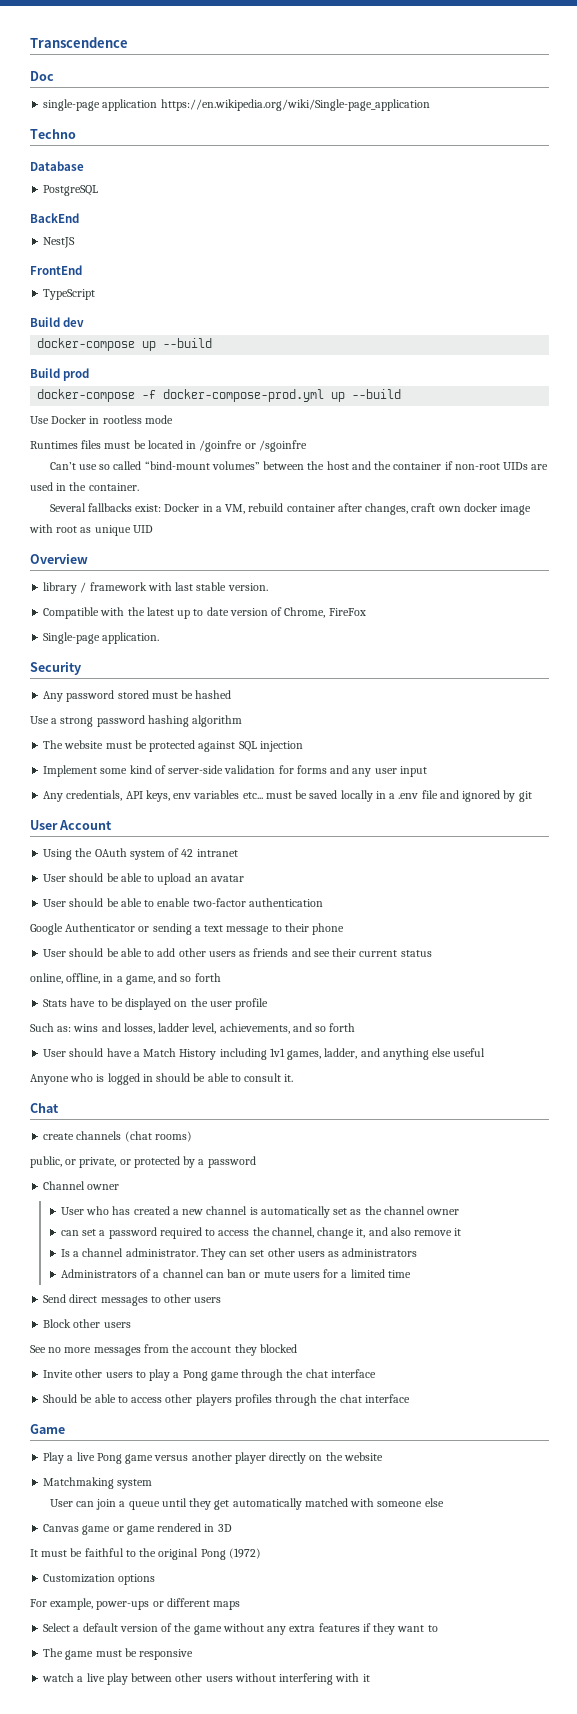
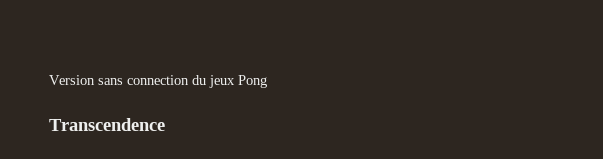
[30,37,128,48] [30,71,54,81] [43,99,430,111] [30,129,76,139] [30,161,84,171] [43,185,99,196] [30,213,79,223] [43,237,76,248] [30,265,82,275] [43,289,96,300] [30,317,85,327] [37,338,213,351] [30,368,90,381] [37,389,402,402] [30,415,173,424] [30,440,307,452] [49,461,549,470] [30,482,139,491] [49,503,532,515] [29,524,153,536] [30,554,88,564] [43,582,268,594] [43,607,366,619] [43,632,160,644] [30,662,81,675] [43,690,232,702] [30,715,243,727] [43,740,303,752] [43,765,427,777] [43,790,532,802] [30,820,113,830] [43,848,238,860] [43,873,244,885] [43,898,323,907] [30,923,345,935] [43,948,432,957] [30,973,221,985] [43,998,269,1010] [30,1023,356,1034] [43,1048,486,1060] [30,1073,294,1085] [30,1103,59,1113] [43,1131,192,1142] [30,1156,256,1168] [43,1181,120,1190] [60,1206,460,1218] [60,1227,462,1239] [60,1248,418,1260] [60,1269,411,1278] [43,1294,222,1306] [43,1319,131,1328] [30,1344,297,1356] [43,1369,376,1381] [43,1394,410,1406] [30,1424,65,1434] [43,1452,383,1464] [43,1477,153,1489] [49,1498,444,1510] [43,1523,232,1535] [30,1548,261,1560] [43,1574,156,1585] [30,1598,241,1610] [43,1623,438,1635] [43,1648,194,1660] [42,1673,370,1685] Transcendence // Doc // single-page application https://en.wikipedia.org/wiki/Single-page_application // Techno // Database // PostgreSQL // BackEnd // NestJS // FrontEnd // TypeScript // Build dev // docker-compose up --build // Build prod // docker-compose -f docker-compose-prod.yml up --build // Use Docker in rootless mode // Runtimes files must be located in /goinfre or /sgoinfre // Can’t use so called “bind-mount volumes” between the host and the container if non-root UIDs are used in the container. // Several fallbacks exist: Docker in a VM, rebuild container after changes, craft own docker image with root as unique UID // Overview // library / framework with last stable version. // Compatible with the latest up to date version of Chrome, FireFox // Single-page application. // Security // Any password stored must be hashed // Use a strong password hashing algorithm // The website must be protected against SQL injection // Implement some kind of server-side validation for forms and any user input // Any credentials, API keys, env variables etc... must be saved locally in a .env file and ignored by git // User Account // Using the OAuth system of 42 intranet // User should be able to upload an avatar // User should be able to enable two-factor authentication // Google Authenticator or sending a text message to their phone // User should be able to add other users as friends and see their current status // online, offline, in a game, and so forth // Stats have to be displayed on the user profile // Such as: wins and losses, ladder level, achievements, and so forth // User should have a Match History including 1v1 games, ladder, and anything else useful // Anyone who is logged in should be able to consult it. // Chat // create channels (chat rooms) // public, or private, or protected by a password // Channel owner // User who has created a new channel is automatically set as the channel owner // can set a password required to access the channel, change it, and also remove it // Is a channel administrator. They can set other users as administrators // Administrators of a channel can ban or mute users for a limited time // Send direct messages to other users // Block other users // See no more messages from the account they blocked // Invite other users to play a Pong game through the chat interface // Should be able to access other players profiles through the chat interface // Game // Play a live Pong game versus another player directly on the website // Matchmaking system // User can join a queue until they get automatically matched with someone else // Canvas game or game rendered in 3D // It must be faithful to the original Pong (1972) // Customization options // For example, power-ups or different maps // Select a default version of the game without any extra features if they want to // The game must be responsive // watch a live play between other users without interfering with it -> [49,75,267,88] [49,118,165,131] Version sans connection du jeux Pong // Transcendence

